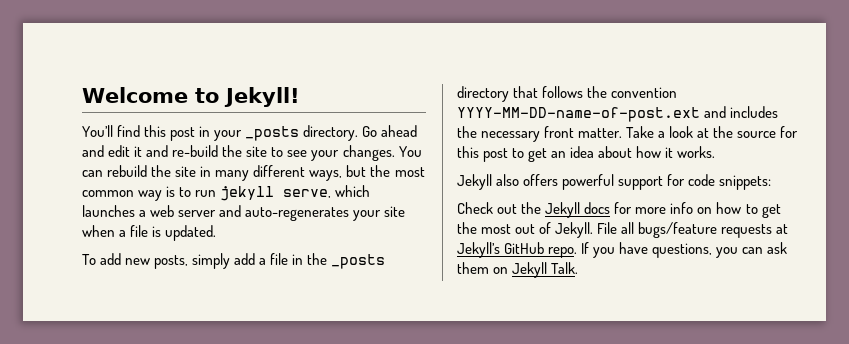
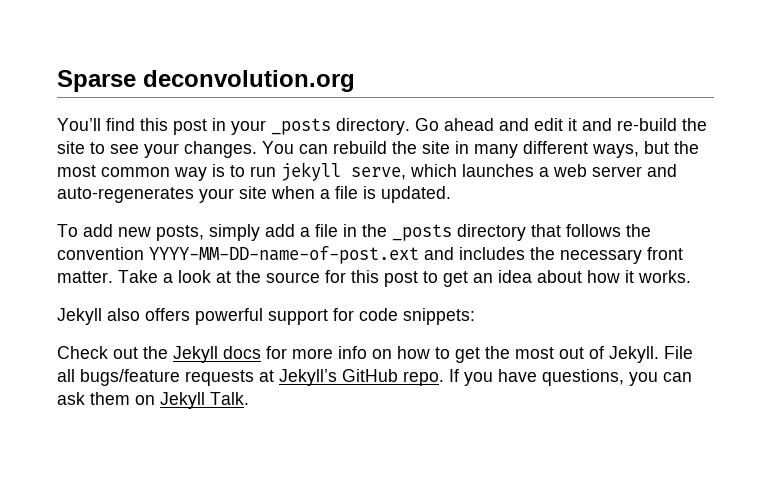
[82,87,300,107] Welcome to Jekyll! -> [57,70,355,92] Sparse deconvolution.org

